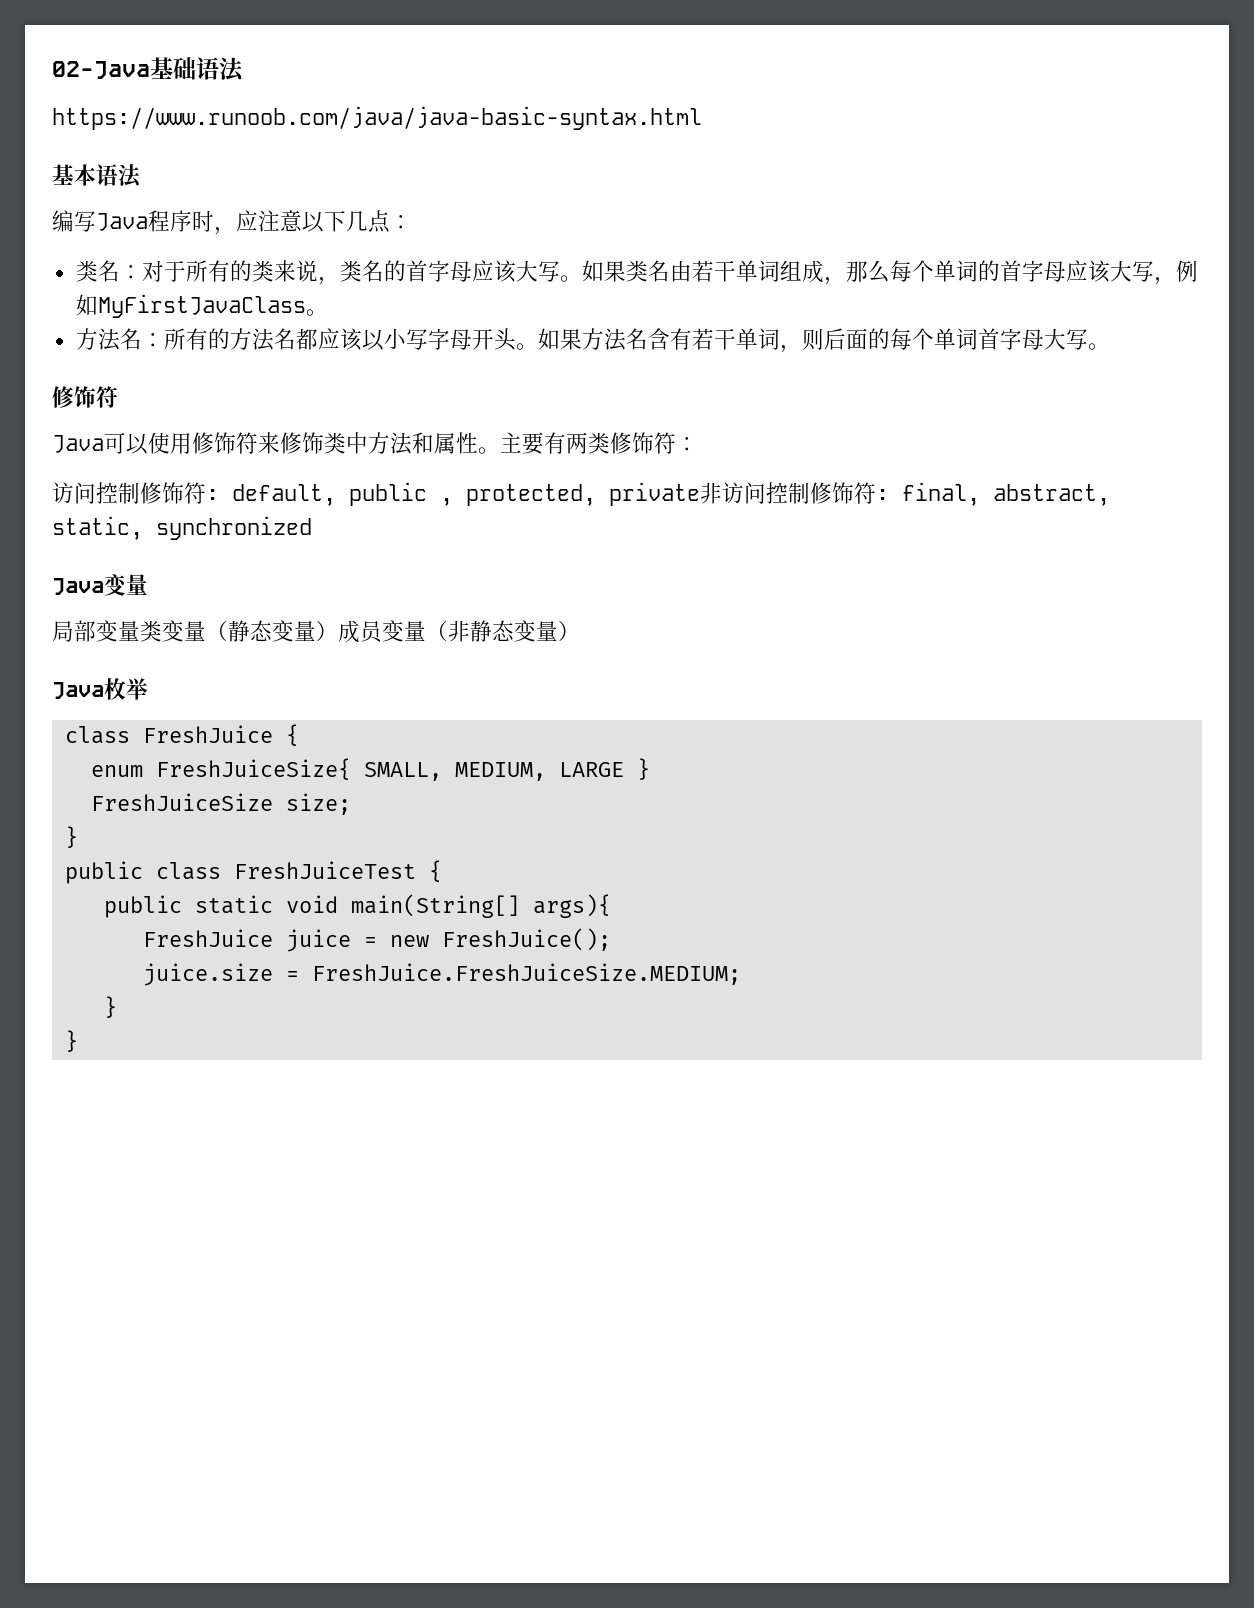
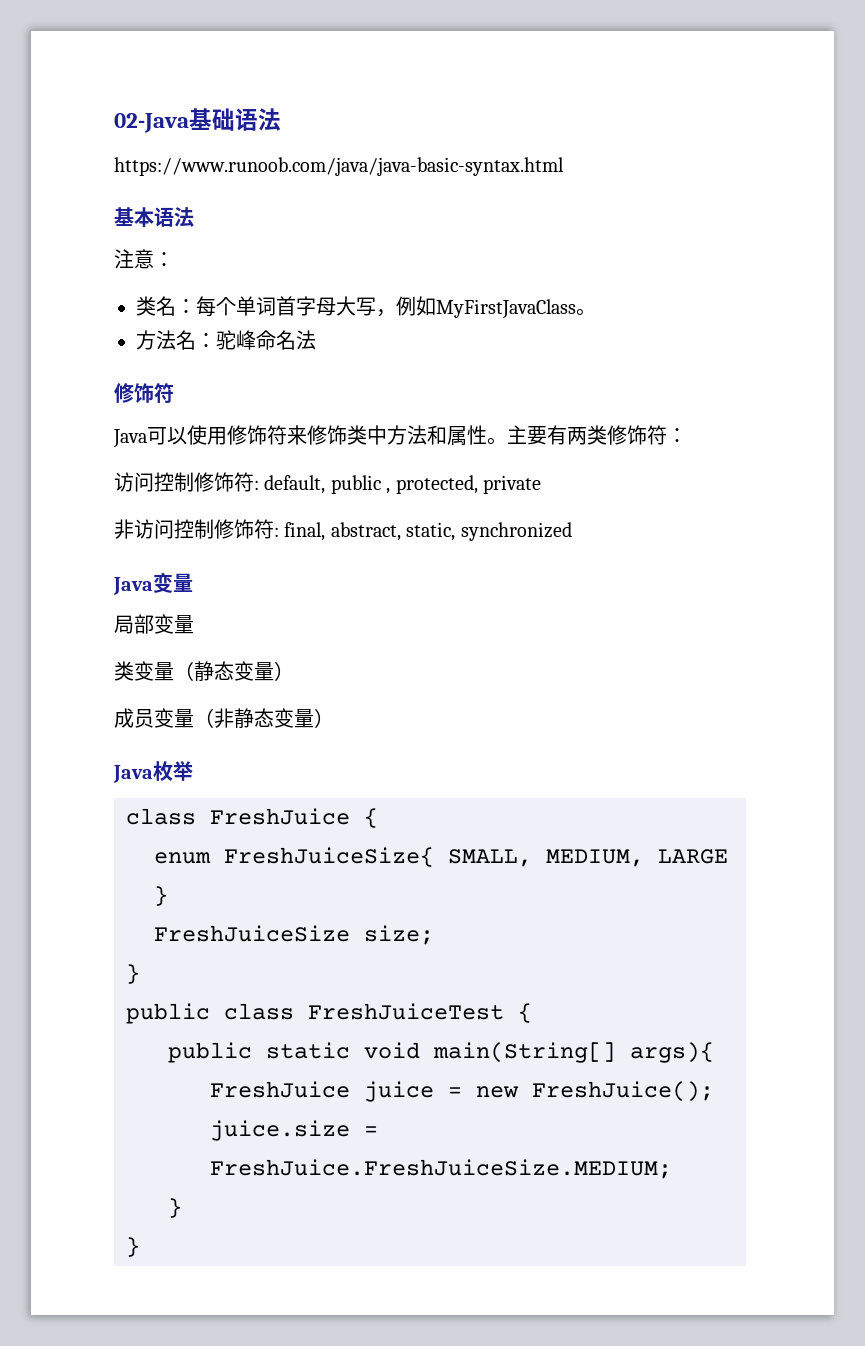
[52,210,412,235] [75,260,1110,285] 编写Java程序时，应注意以下几点： // 类名：对于所有的类来说，类名的首字母应该大写。如果类名由若干单词组成，那么每个单词的首字母应该 -> [114,249,174,269] [136,296,336,317] 注意： // 类名：每个单词首字母
[163,328,1110,353] 所有的方法名都应该以小写字母开头。如果方法名含有若干单词，则后面的每个单词首字母大写。 -> [216,330,316,350] 驼峰命名法
(700, 494) none -> (541, 484) //
(140, 630) none -> (194, 624) //
(338, 631) none -> (294, 671) //

